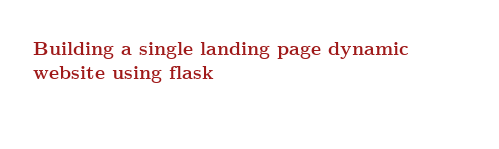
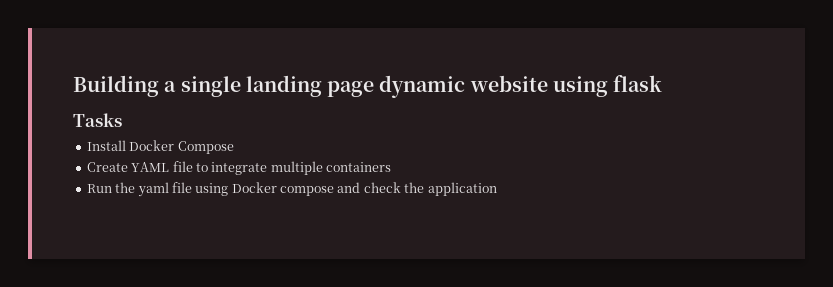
(214, 72) none -> [73,113,122,127] [86,140,234,154] [86,161,391,175] [86,182,497,197] // Tasks // Install Docker Compose // Create YAML file to integrate multiple containers // Run the yaml file using Docker compose and check the application

